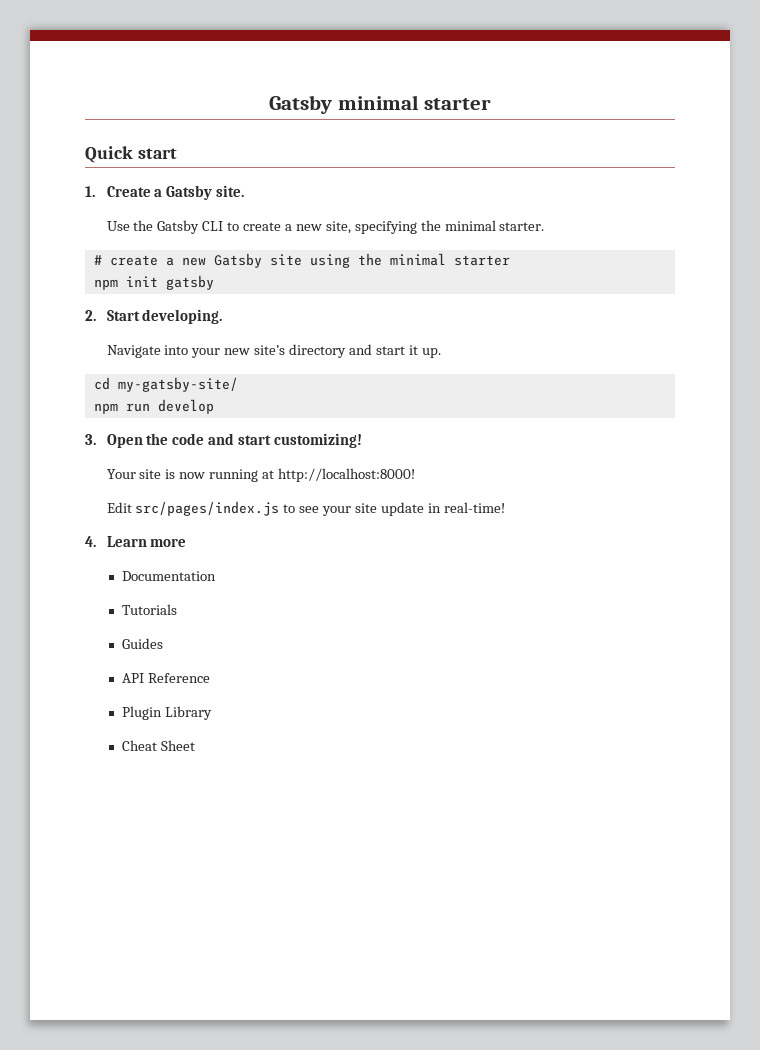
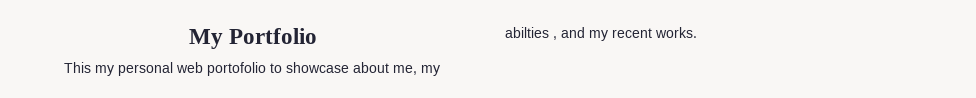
[268,95,492,114] [85,146,177,163] [85,185,245,200] [106,220,545,234] [93,253,510,268] [93,275,214,290] [85,309,223,324] [106,344,441,358] [93,377,238,392] [93,399,214,414] [85,433,363,448] [106,468,415,482] [106,501,505,516] [85,536,187,547] [122,571,217,581] [122,604,178,615] [122,638,164,649] [122,673,211,683] [122,706,213,720] [122,740,196,751] Gatsby minimal starter // Quick start // 1. Create a Gatsby site. // Use the Gatsby CLI to create a new site, specifying the minimal starter. // # create a new Gatsby site using the minimal starter // npm init gatsby // 2. Start developing. // Navigate into your new site’s directory and start it up. // cd my-gatsby-site/ // npm run develop // 3. Open the code and start customizing! // Your site is now running at http://localhost:8000! // Edit src/pages/index.js to see your site update in real-time! // 4. Learn more // Documentation // Tutorials // Guides // API Reference // Plugin Library // Cheat Sheet -> [188,28,318,49] [63,62,440,76] [505,27,697,41] My Portfolio // This my personal web portofolio to showcase about me, my abilties , and my recent works.

